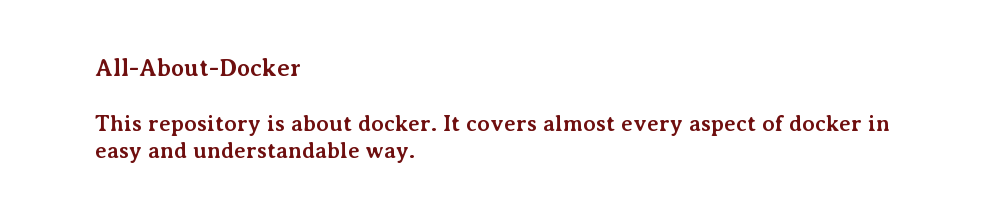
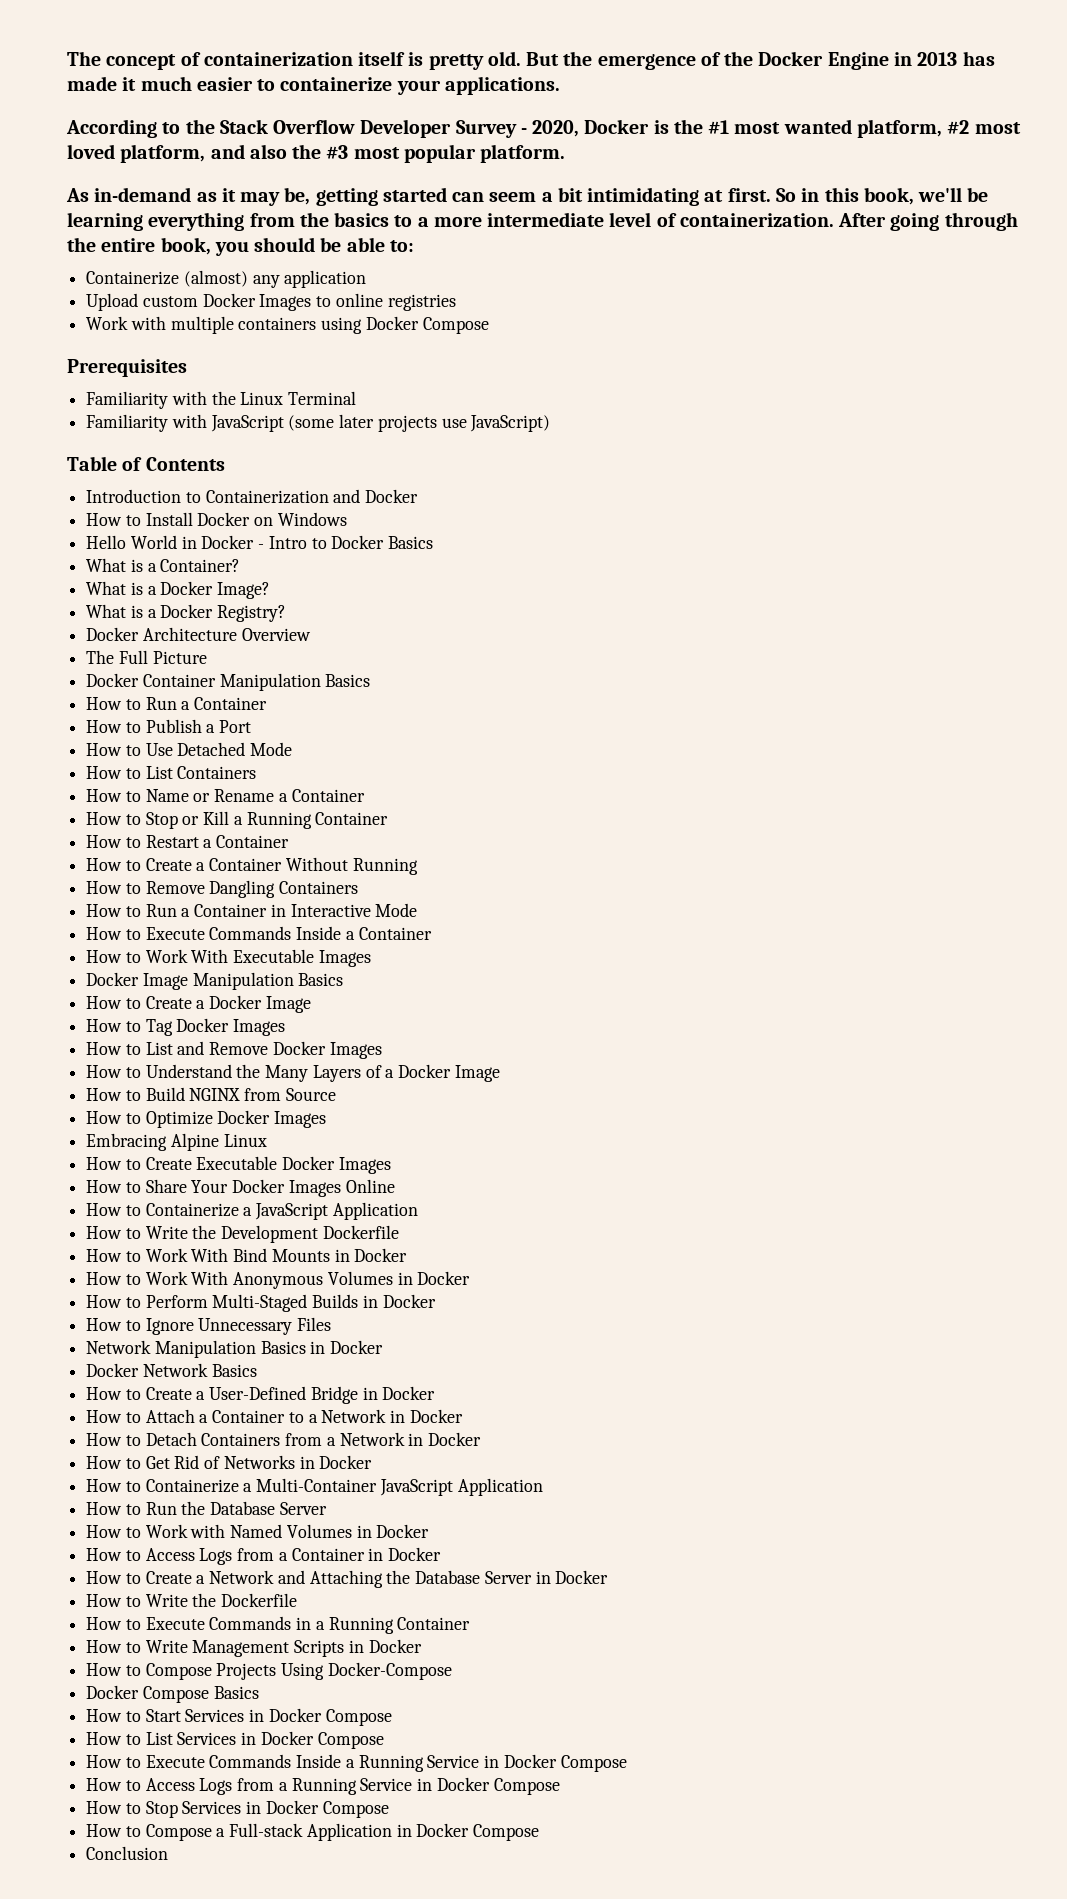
[95,58,301,76] [95,115,890,136] [95,142,415,163] All-About-Docker // This repository is about docker. It covers almost every aspect of docker in easy and understandable way. -> [67,51,995,70] [67,76,560,95] [66,119,1021,138] [67,144,566,163] [66,187,989,206] [67,212,1018,231] [67,237,414,256] [86,270,367,288] [86,293,456,311] [86,316,489,334] [67,359,187,377] [86,391,357,409] [86,414,551,432] [67,456,225,471] [86,489,419,504] [86,512,347,526] [86,535,434,549] [86,558,241,572] [86,581,271,599] [86,604,287,622] [86,627,311,641] [86,650,207,664] [86,673,371,691] [86,697,268,710] [86,719,252,733] [86,742,293,756] [86,766,257,779] [86,789,365,802] [86,811,389,829] [86,835,290,848] [86,857,418,875] [86,880,359,898] [86,903,418,917] [86,926,432,940] [86,949,371,967] [86,972,344,990] [86,995,311,1013] [86,1018,286,1036] [86,1041,382,1059] [86,1064,500,1082] [86,1087,336,1101] [86,1110,327,1128] [86,1133,267,1151] [86,1156,391,1174] [86,1179,395,1197] [86,1202,418,1220] [86,1225,399,1243] [86,1248,408,1262] [86,1271,471,1289] [86,1294,436,1312] [86,1317,332,1335] [86,1340,384,1358] [86,1363,257,1377] [86,1386,436,1404] [86,1409,463,1423] [86,1432,482,1446] [86,1455,373,1469] [86,1478,543,1496] [86,1501,327,1515] [86,1524,430,1538] [86,1547,442,1565] [86,1570,609,1588] [86,1593,298,1607] [86,1616,471,1634] [86,1639,422,1657] [86,1662,452,1680] [86,1685,259,1703] [86,1708,392,1726] [86,1731,384,1749] [86,1754,627,1772] [86,1777,560,1795] [86,1800,389,1818] [86,1823,540,1841] [86,1846,169,1860] The concept of containerization itself is pretty old. But the emergence of the Docker Engine in 2013 has made it much easier to containerize your applications. // According to the Stack Overflow Developer Survey - 2020, Docker is the #1 most wanted platform, #2 most loved platform, and also the #3 most popular platform. // As in-demand as it may be, getting started can seem a bit intimidating at first. So in this book, we'll be learning everything from the basics to a more intermediate level of containerization. After going through the entire book, you should be able to: // Containerize (almost) any application // Upload custom Docker Images to online registries // Work with multiple containers using Docker Compose // Prerequisites // Familiarity with the Linux Terminal // Familiarity with JavaScript (some later projects use JavaScript) // Table of Contents // Introduction to Containerization and Docker // How to Install Docker on Windows // Hello World in Docker - Intro to Docker Basics // What is a Container? // What is a Docker Image? // What is a Docker Registry? // Docker Architecture Overview // The Full Picture // Docker Container Manipulation Basics // How to Run a Container // How to Publish a Port // How to Use Detached Mode // How to List Containers // How to Name or Rename a Container // How to Stop or Kill a Running Container // How to Restart a Container // How to Create a Container Without Running // How to Remove Dangling Containers // How to Run a Container in Interactive Mode // How to Execute Commands Inside a Container // How to Work With Executable Images // Docker Image Manipulation Basics // How to Create a Docker Image // How to Tag Docker Images // How to List and Remove Docker Images // How to Understand the Many Layers of a Docker Image // How to Build NGINX from Source // How to Optimize Docker Images // Embracing Alpine Linux // How to Create Executable Docker Images // How to Share Your Docker Images Online // How to Containerize a JavaScript Application // How to Write the Development Dockerfile // How to Work With Bind Mounts in Docker // How to Work With Anonymous Volumes in Docker // How to Perform Multi-Staged Builds in Docker // How to Ignore Unnecessary Files // Network Manipulation Basics in Docker // Docker Network Basics // How to Create a User-Defined Bridge in Docker // How to Attach a Container to a Network in Docker // How to Detach Containers from a Network in Docker // How to Get Rid of Networks in Docker // How to Containerize a Multi-Container JavaScript Application // How to Run the Database Server // How to Work with Named Volumes in Docker // How to Access Logs from a Container in Docker // How to Create a Network and Attaching the Database Server in Docker // How to Write the Dockerfile // How to Execute Commands in a Running Container // How to Write Management Scripts in Docker // How to Compose Projects Using Docker-Compose // Docker Compose Basics // How to Start Services in Docker Compose // How to List Services in Docker Compose // How to Execute Commands Inside a Running Service in Docker Compose // How to Access Logs from a Running Service in Docker Compose // How to Stop Services in Docker Compose // How to Compose a Full-stack Application in Docker Compose // Conclusion

